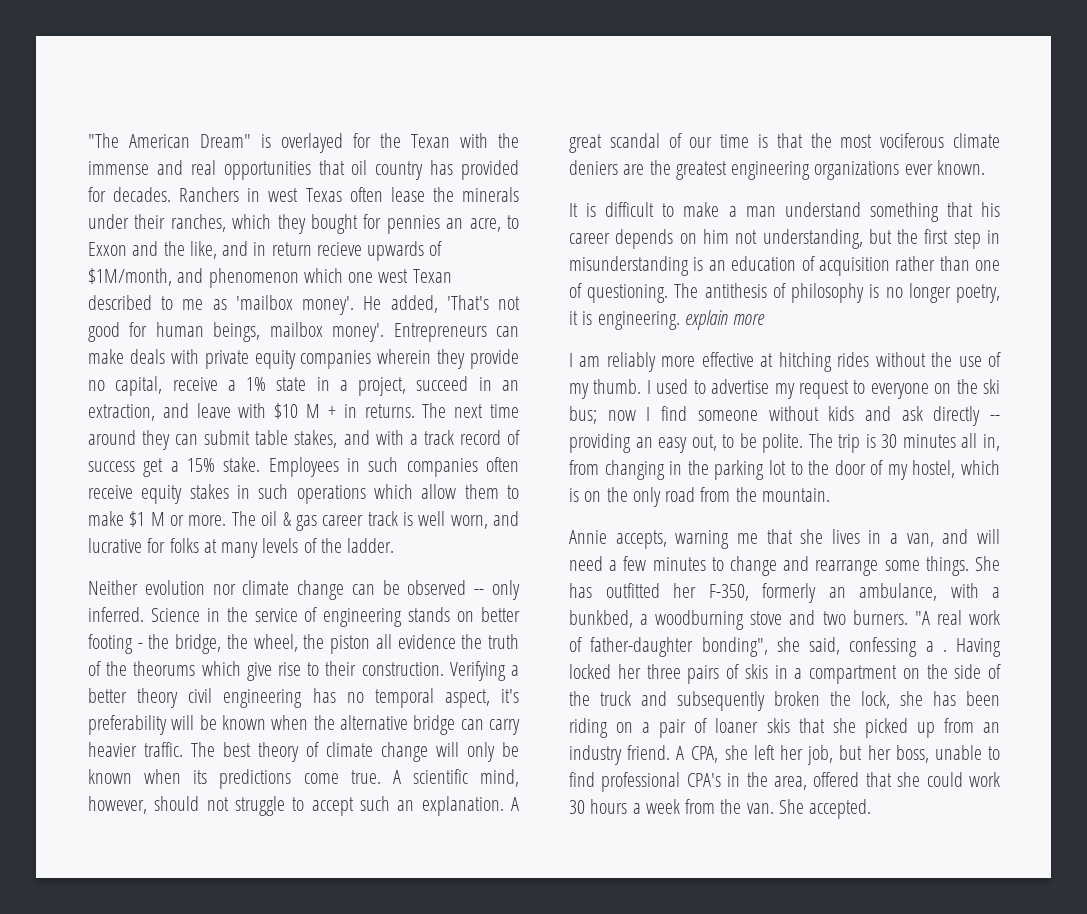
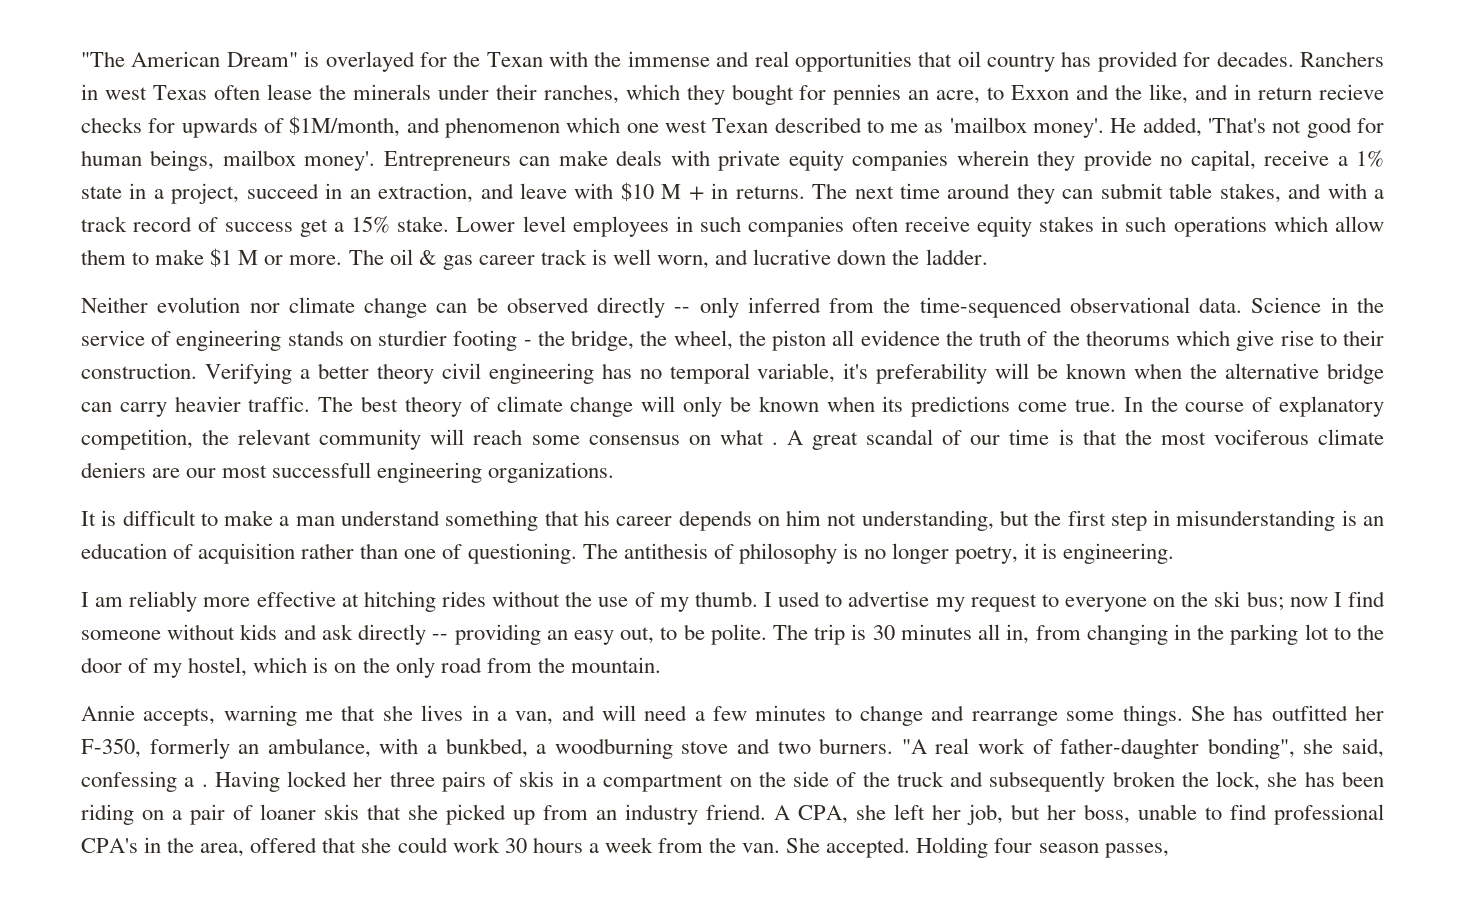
(362, 249) none -> [81,117,176,133] checks for
[268,457,339,477] Employees -> [456,216,669,237] Lower level employees
[147,538,317,558] for folks at many levels of -> [837,249,887,265] down
(467, 587) none -> [597,297,666,318] directly
[88,607,144,622] inferred. -> [747,297,1243,318] inferred from the time-sequenced observational data.
[481,607,520,622] better -> [378,330,448,346] sturdier
[444,689,490,708] aspect, -> [757,363,836,383] variable,
[392,769,519,787] [88,796,504,816] A scientific mind, however, should not struggle to accept such an explanation. -> [1123,396,1385,417] [81,429,778,450] In the course of explanatory competition, the relevant community will reach some consensus on what .
[649,160,985,180] the greatest engineering organizations ever known. -> [186,462,615,483] our most successfull engineering organizations.
[684,310,766,330] explain more -> (1175, 553) none
(872, 809) none -> [916,837,1169,858] Holding four season passes,

